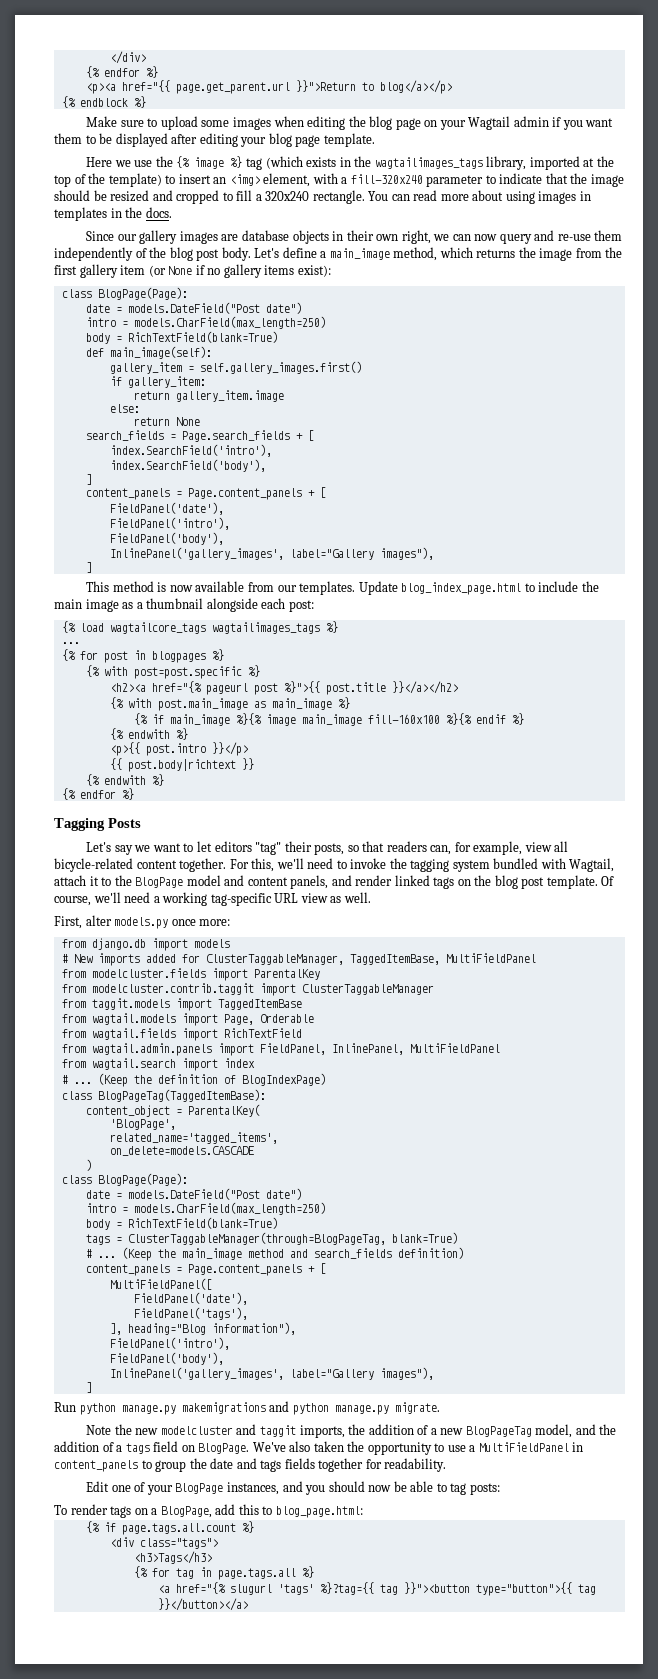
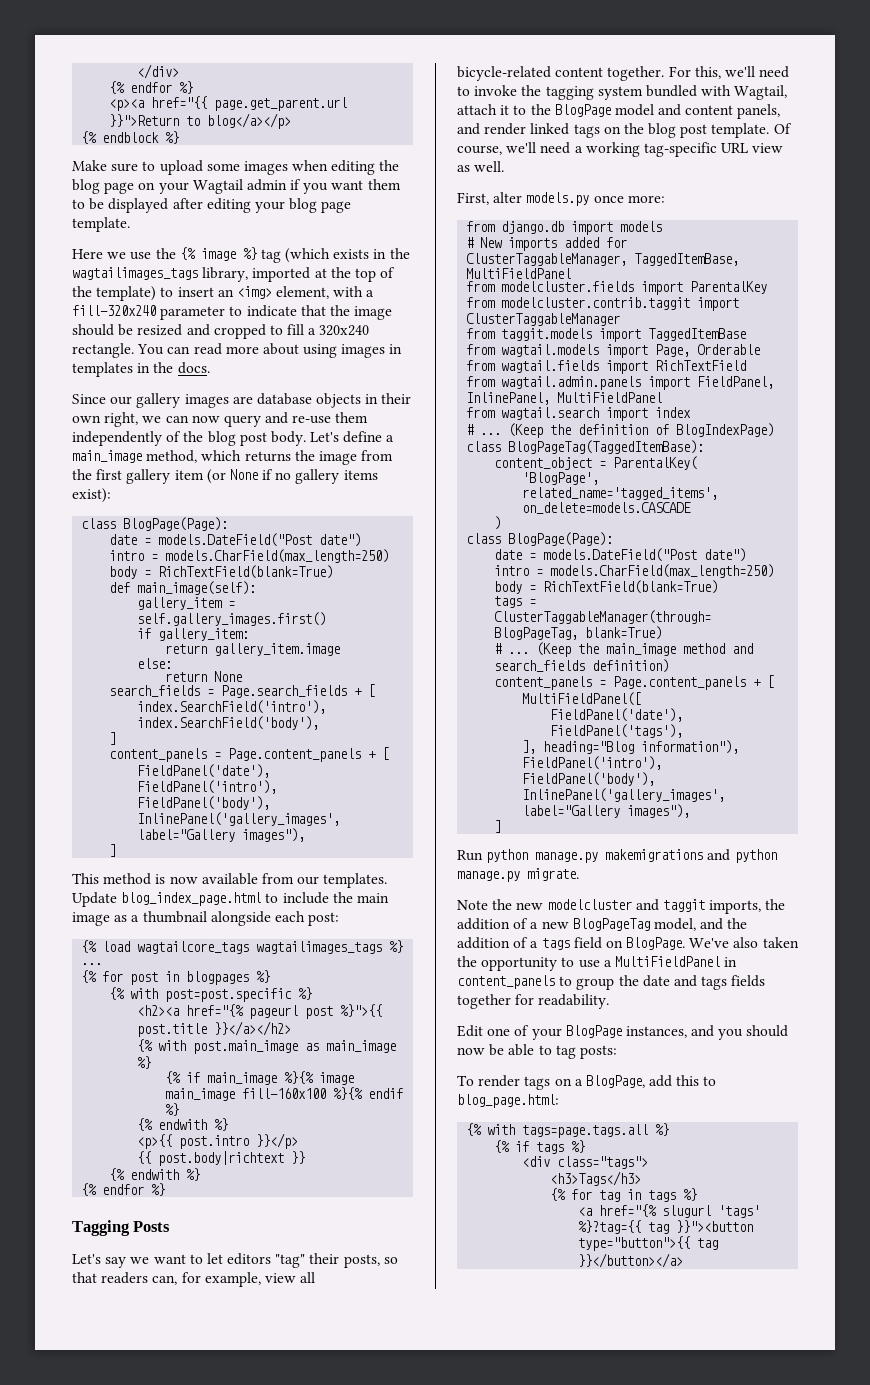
[85,1521,236,1535] // {% if page.tags.all.count -> [466,1123,670,1138] [494,1140,565,1154] // {% with tags=page.tags.all %} // {% if tags
[217,1568,296,1580] page.tags.all -> [648,1190,677,1202] tags

